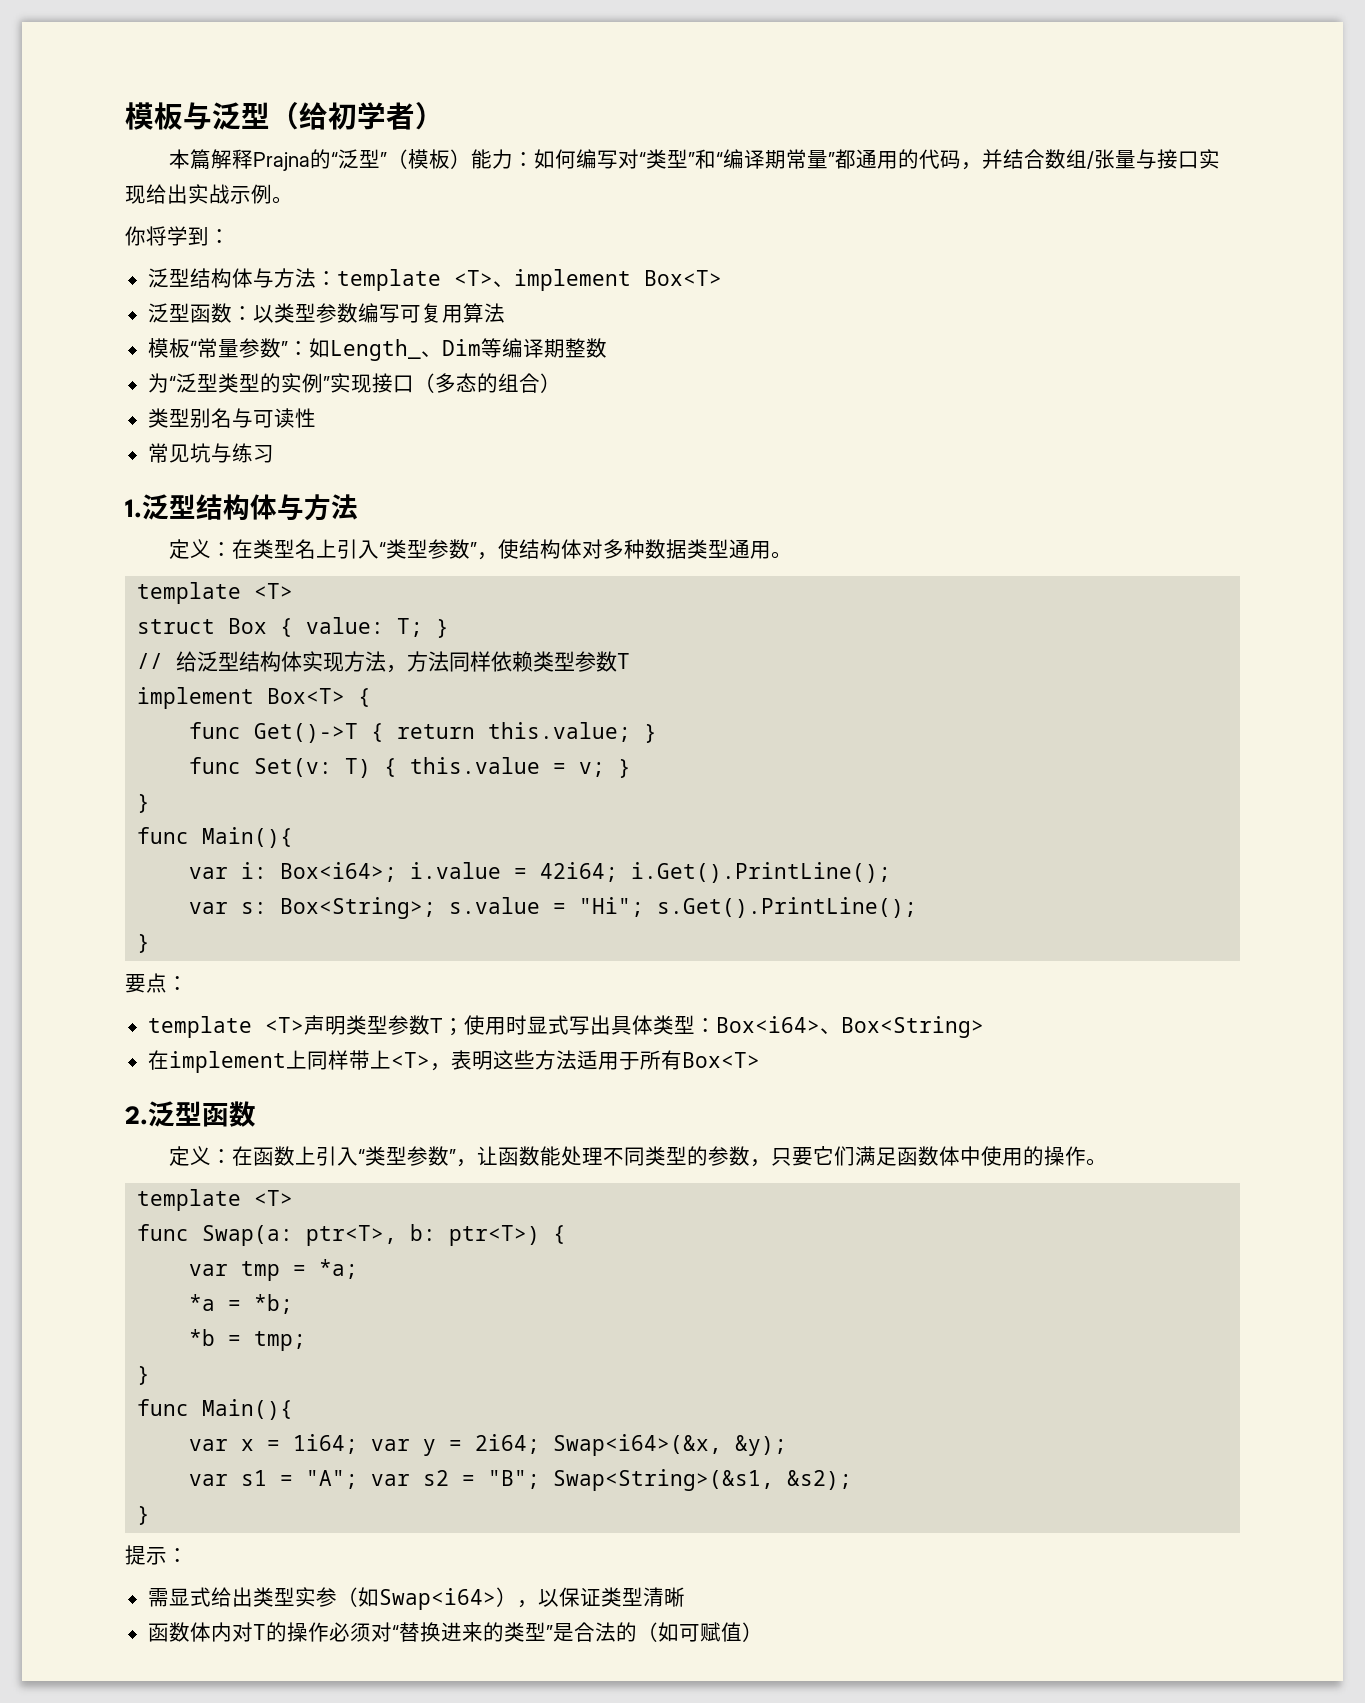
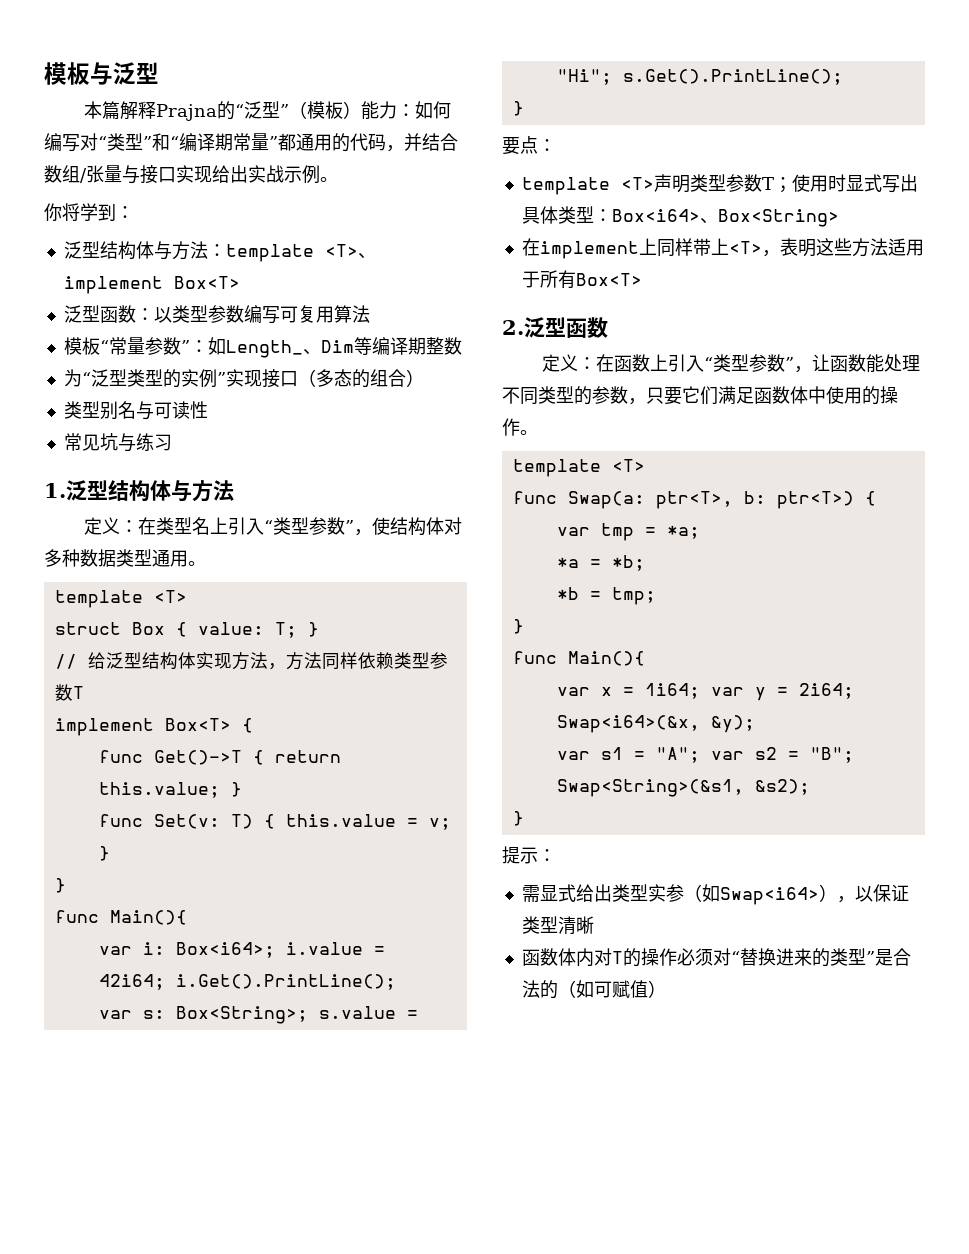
[270,102,444,130] （给初学者） -> (159, 73) none

